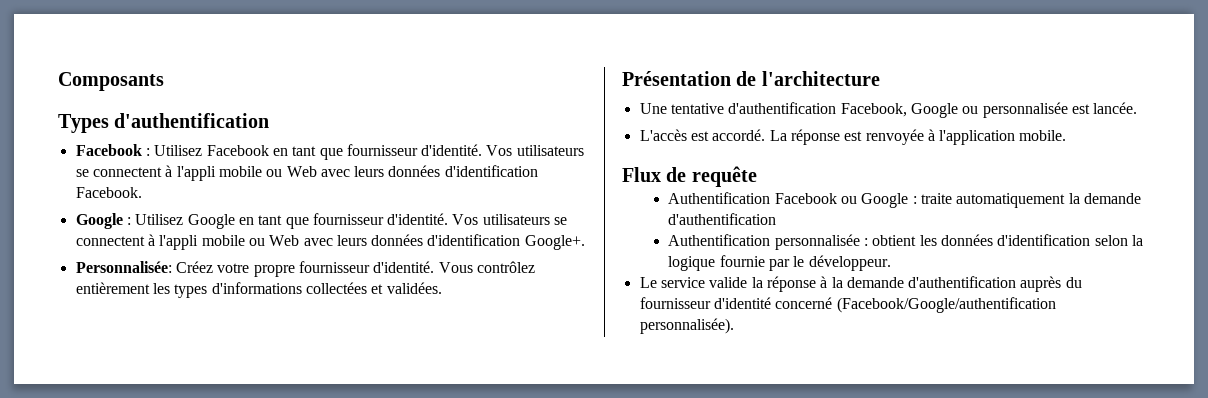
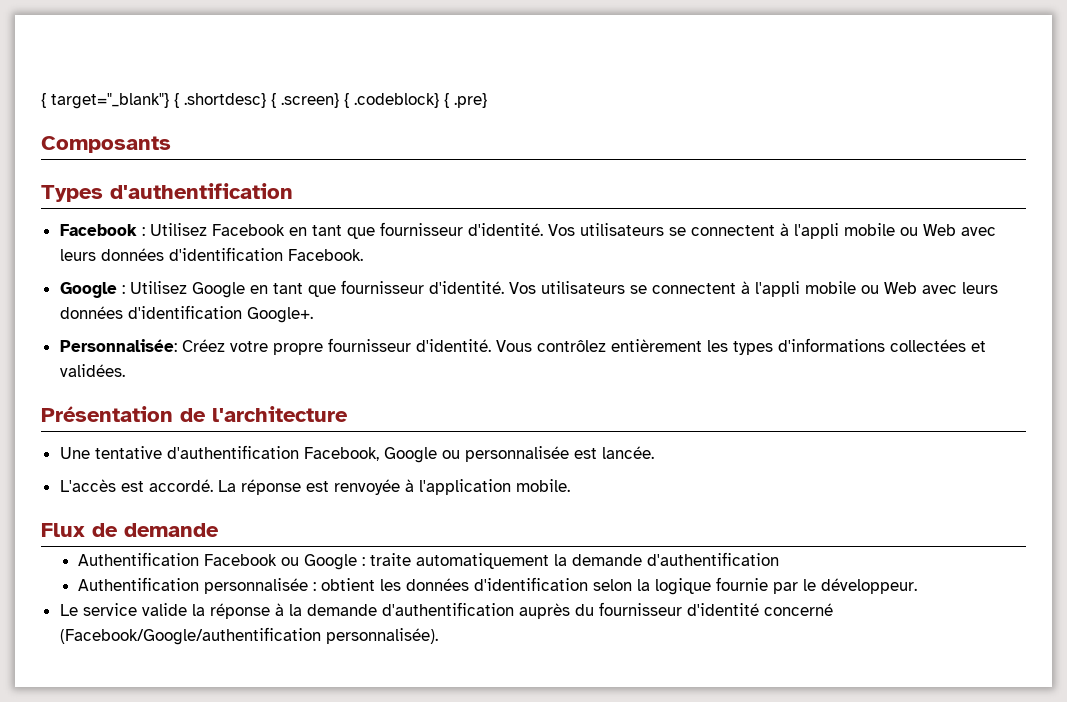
(58, 81) none -> [41,93,487,109] { target="_blank"} { .shortdesc} { .screen} { .codeblock} { .pre} //
[691,166,757,187] requête -> [124,523,219,537] demande

